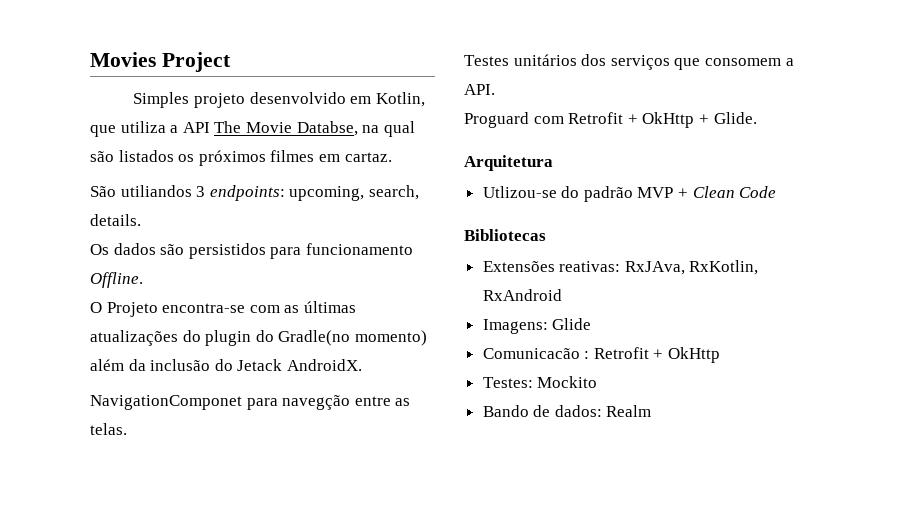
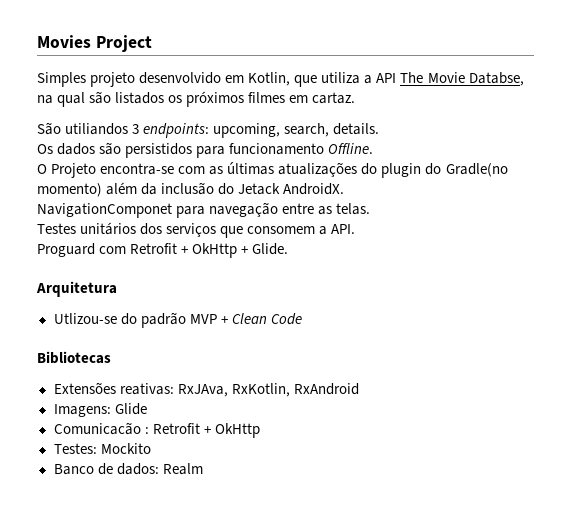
[282,395,351,410] navegção -> [209,202,279,217] navegação
[482,405,529,417] Bando -> [53,464,94,475] Banco

